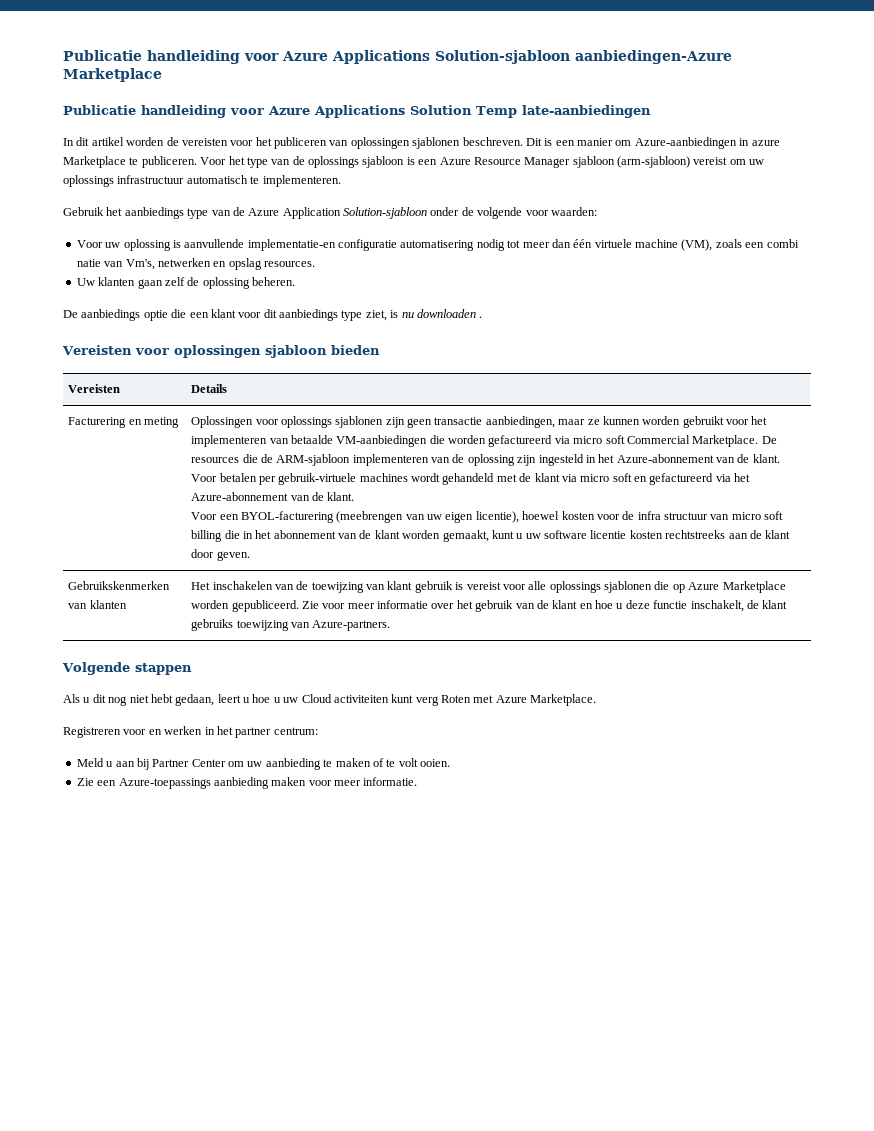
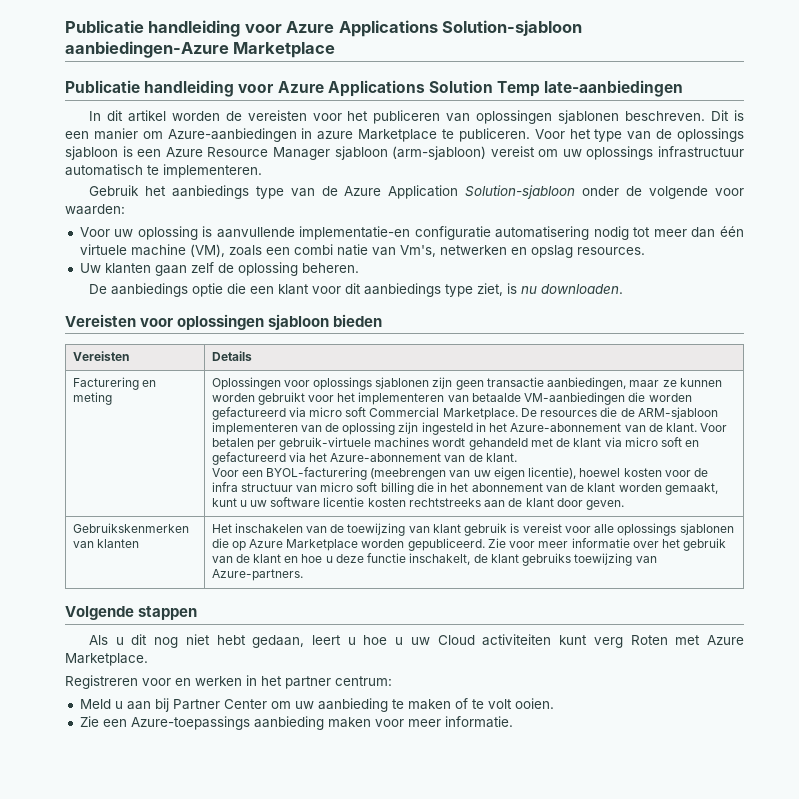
[416,309,483,318] downloaden . -> [540,284,623,294] downloaden.

